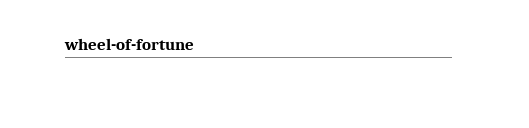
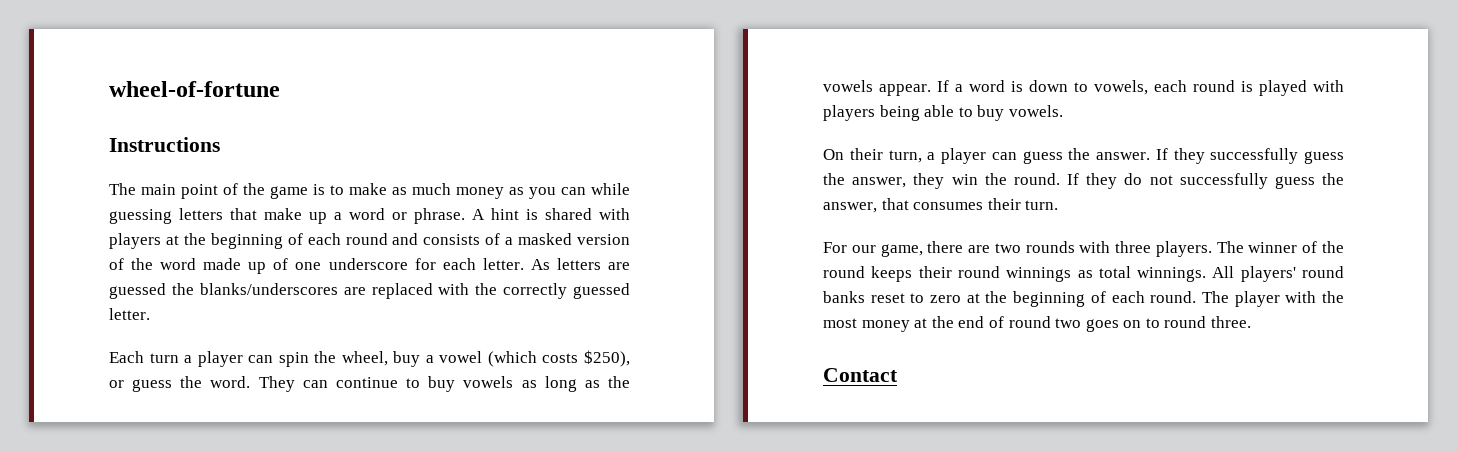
(194, 44) none -> [109,137,220,152] [109,183,630,199] [109,208,630,224] [109,233,630,249] [109,258,630,274] [109,283,630,299] [109,308,150,320] [109,350,631,367] [109,376,630,392] [823,80,1344,96] [823,105,1063,121] [823,148,1344,164] [823,173,1344,189] [823,198,1059,213] [823,241,1344,257] [823,266,1344,282] [823,291,1344,307] [823,316,1252,332] [823,368,898,382] // Instructions // The main point of the game is to make as much money as you can while guessing letters that make up a word or phrase. A hint is shared with players at the beginning of each round and consists of a masked version of the word made up of one underscore for each letter. As letters are guessed the blanks/underscores are replaced with the correctly guessed letter. // Each turn a player can spin the wheel, buy a vowel (which costs $250), or guess the word. They can continue to buy vowels as long as the vowels appear. If a word is down to vowels, each round is played with players being able to buy vowels. // On their turn, a player can guess the answer. If they successfully guess the answer, they win the round. If they do not successfully guess the answer, that consumes their turn. // For our game, there are two rounds with three players. The winner of the round keeps their round winnings as total winnings. All players' round banks reset to zero at the beginning of each round. The player with the most money at the end of round two goes on to round three. // Contact

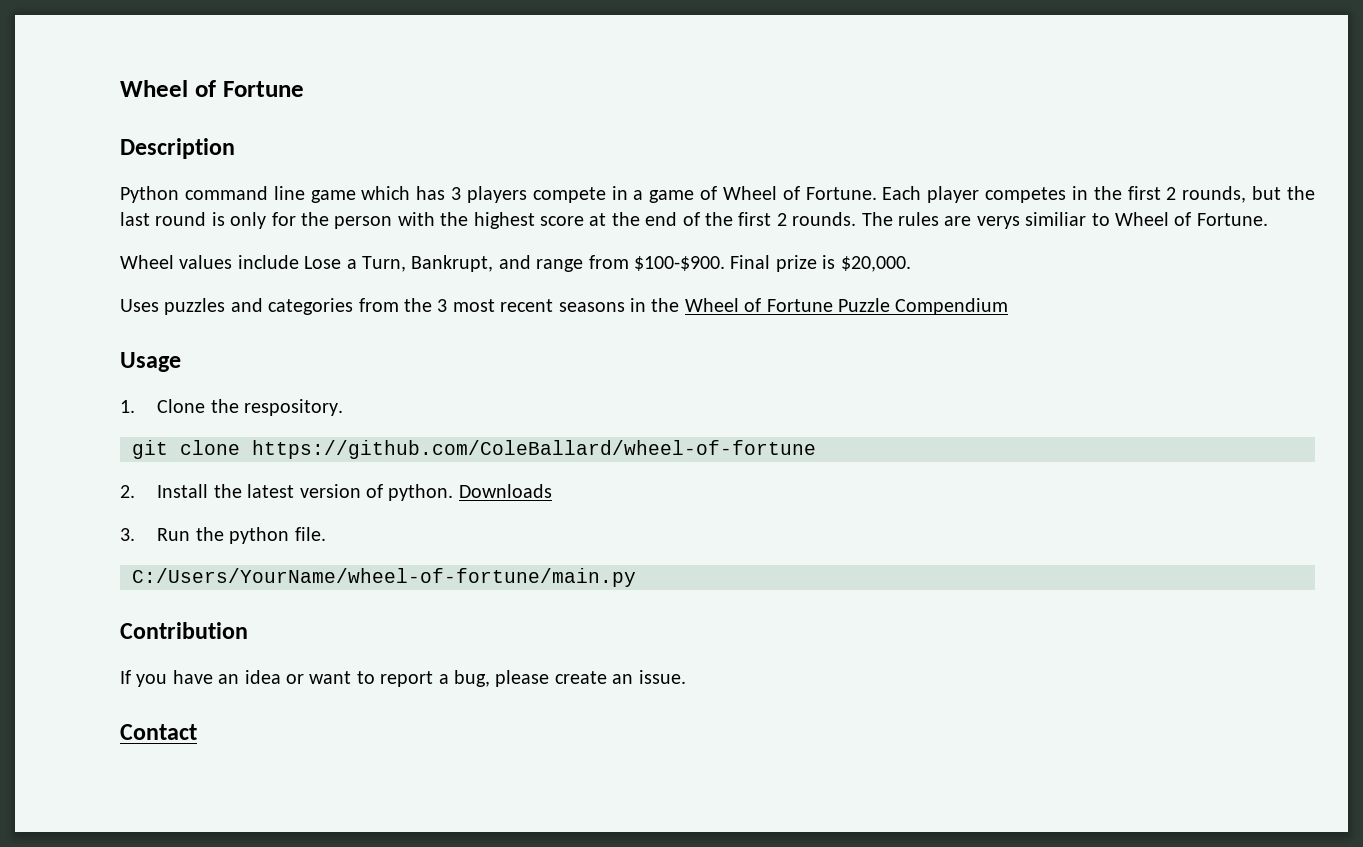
[109,81,280,97] [109,137,220,152] [109,183,630,199] [109,208,630,224] [109,233,630,249] [109,258,630,274] [109,283,630,299] [109,308,150,320] [109,350,631,367] [109,376,630,392] [823,80,1344,96] [823,105,1063,121] [823,148,1344,164] [823,173,1344,189] [823,198,1059,213] [823,241,1344,257] [823,266,1344,282] [823,291,1344,307] [823,316,1252,332] wheel-of-fortune // Instructions // The main point of the game is to make as much money as you can while guessing letters that make up a word or phrase. A hint is shared with players at the beginning of each round and consists of a masked version of the word made up of one underscore for each letter. As letters are guessed the blanks/underscores are replaced with the correctly guessed letter. // Each turn a player can spin the wheel, buy a vowel (which costs $250), or guess the word. They can continue to buy vowels as long as the vowels appear. If a word is down to vowels, each round is played with players being able to buy vowels. // On their turn, a player can guess the answer. If they successfully guess the answer, they win the round. If they do not successfully guess the answer, that consumes their turn. // For our game, there are two rounds with three players. The winner of the round keeps their round winnings as total winnings. All players' round banks reset to zero at the beginning of each round. The player with the most money at the end of round two goes on to round three. -> [120,80,304,97] [120,138,235,159] [120,186,1315,203] [120,212,1268,229] [120,255,911,272] [120,298,1009,315] [120,352,181,372] [120,399,344,416] [132,440,816,459] [120,484,552,501] [120,527,326,544] [132,568,636,587] [120,622,248,639] [120,670,686,687] Wheel of Fortune // Description // Python command line game which has 3 players compete in a game of Wheel of Fortune. Each player competes in the first 2 rounds, but the last round is only for the person with the highest score at the end of the first 2 rounds. The rules are verys similiar to Wheel of Fortune. // Wheel values include Lose a Turn, Bankrupt, and range from $100-$900. Final prize is $20,000. // Uses puzzles and categories from the 3 most recent seasons in the Wheel of Fortune Puzzle Compendium // Usage // 1. Clone the respository. // git clone https://github.com/ColeBallard/wheel-of-fortune // 2. Install the latest version of python. Downloads // 3. Run the python file. // C:/Users/YourName/wheel-of-fortune/main.py // Contribution // If you have an idea or want to report a bug, please create an issue.

